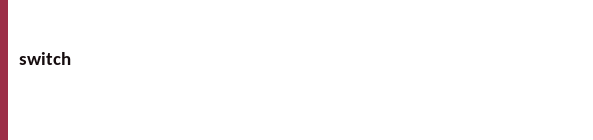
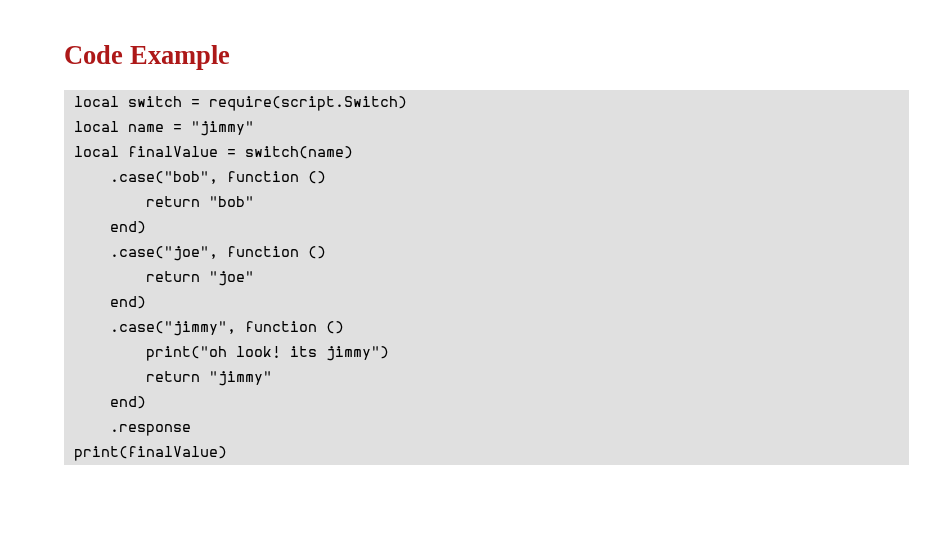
[19,52,71,65] switch -> [64,45,231,70] [74,96,408,111] [74,121,255,136] [74,146,354,159] [110,171,327,184] [146,196,255,207] [110,221,147,234] [110,246,327,261] [146,271,255,286] [110,296,147,309] [110,321,345,336] [146,346,390,361] [146,371,273,386] [110,396,147,409] [110,424,192,436] [74,446,228,461] Code Example // local switch = require(script.Switch) // local name = "jimmy" // local finalValue = switch(name) // .case("bob", function () // return "bob" // end) // .case("joe", function () // return "joe" // end) // .case("jimmy", function () // print("oh look! its jimmy") // return "jimmy" // end) // .response // print(finalValue)

